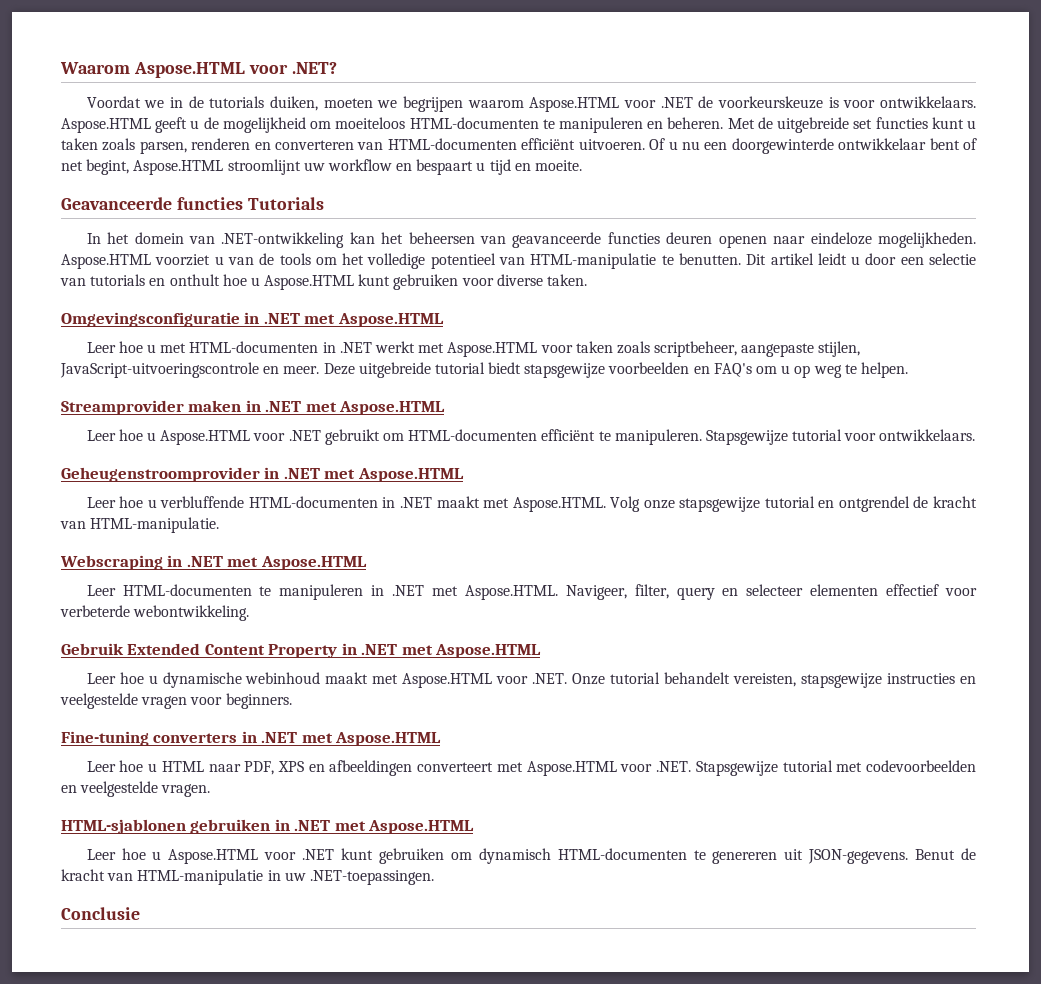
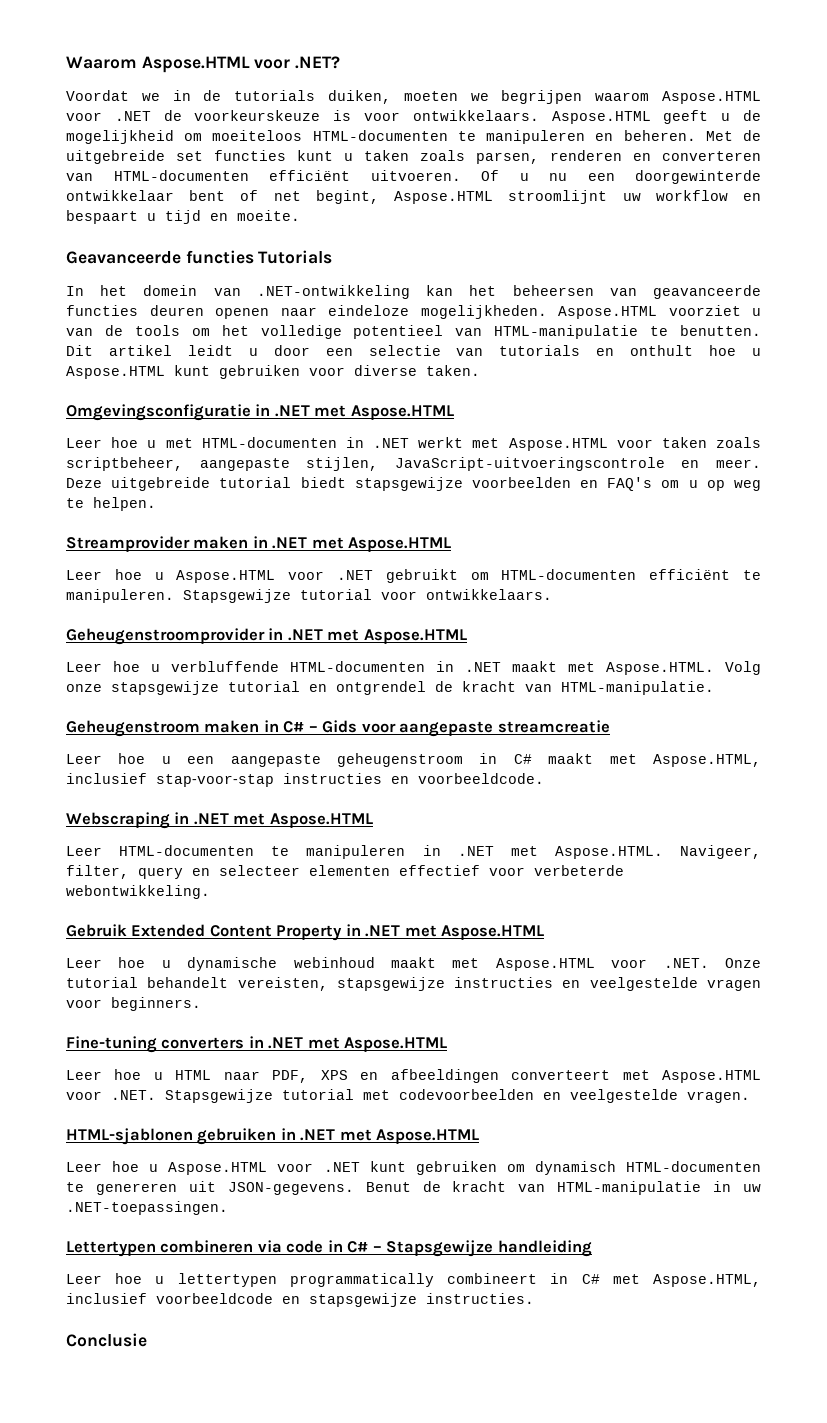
(220, 525) none -> [66,720,610,737] [66,753,761,767] [66,773,544,787] // Geheugenstroom maken in C# – Gids voor aangepaste streamcreatie // Leer hoe u een aangepaste geheugenstroom in C# maakt met Aspose.HTML, inclusief stap‑voor‑stap instructies en voorbeeldcode.
(434, 877) none -> [66,1240,592,1257] [66,1273,761,1287] [66,1293,534,1307] // Lettertypen combineren via code in C# – Stapsgewijze handleiding // Leer hoe u lettertypen programmatically combineert in C# met Aspose.HTML, inclusief voorbeeldcode en stapsgewijze instructies.

